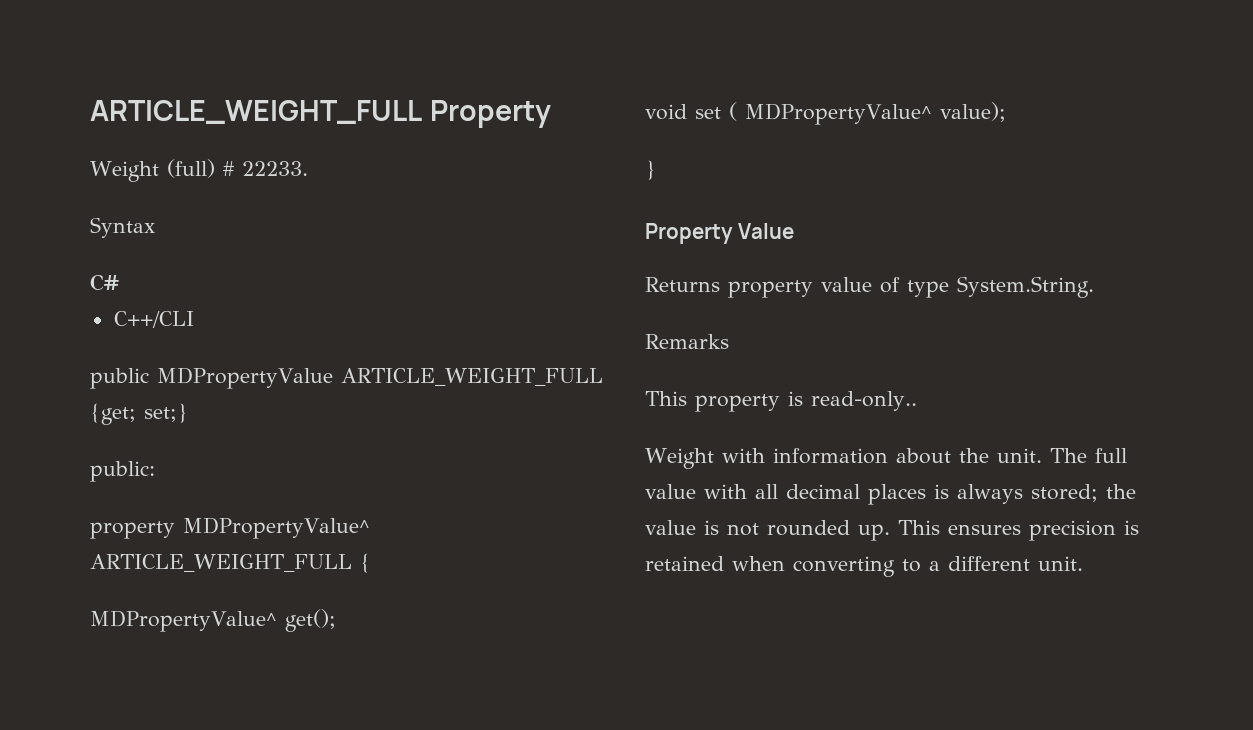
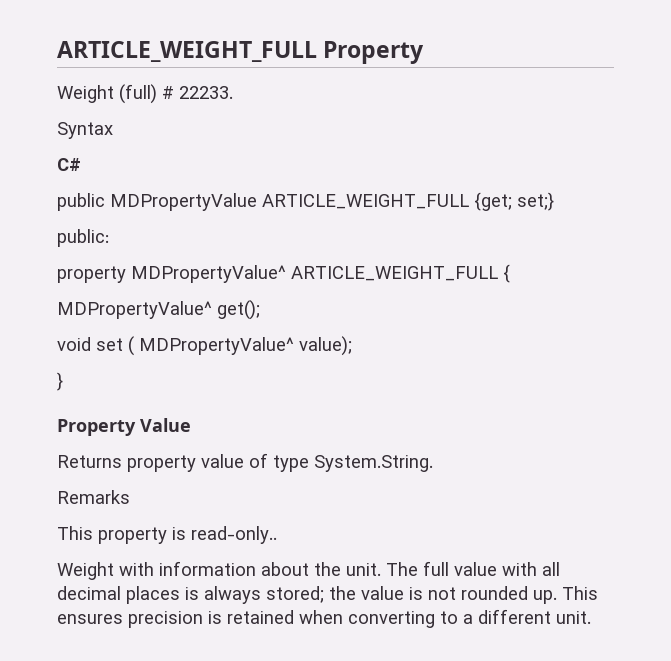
[113,311,194,328] // C++/CLI -> (81, 164) none

